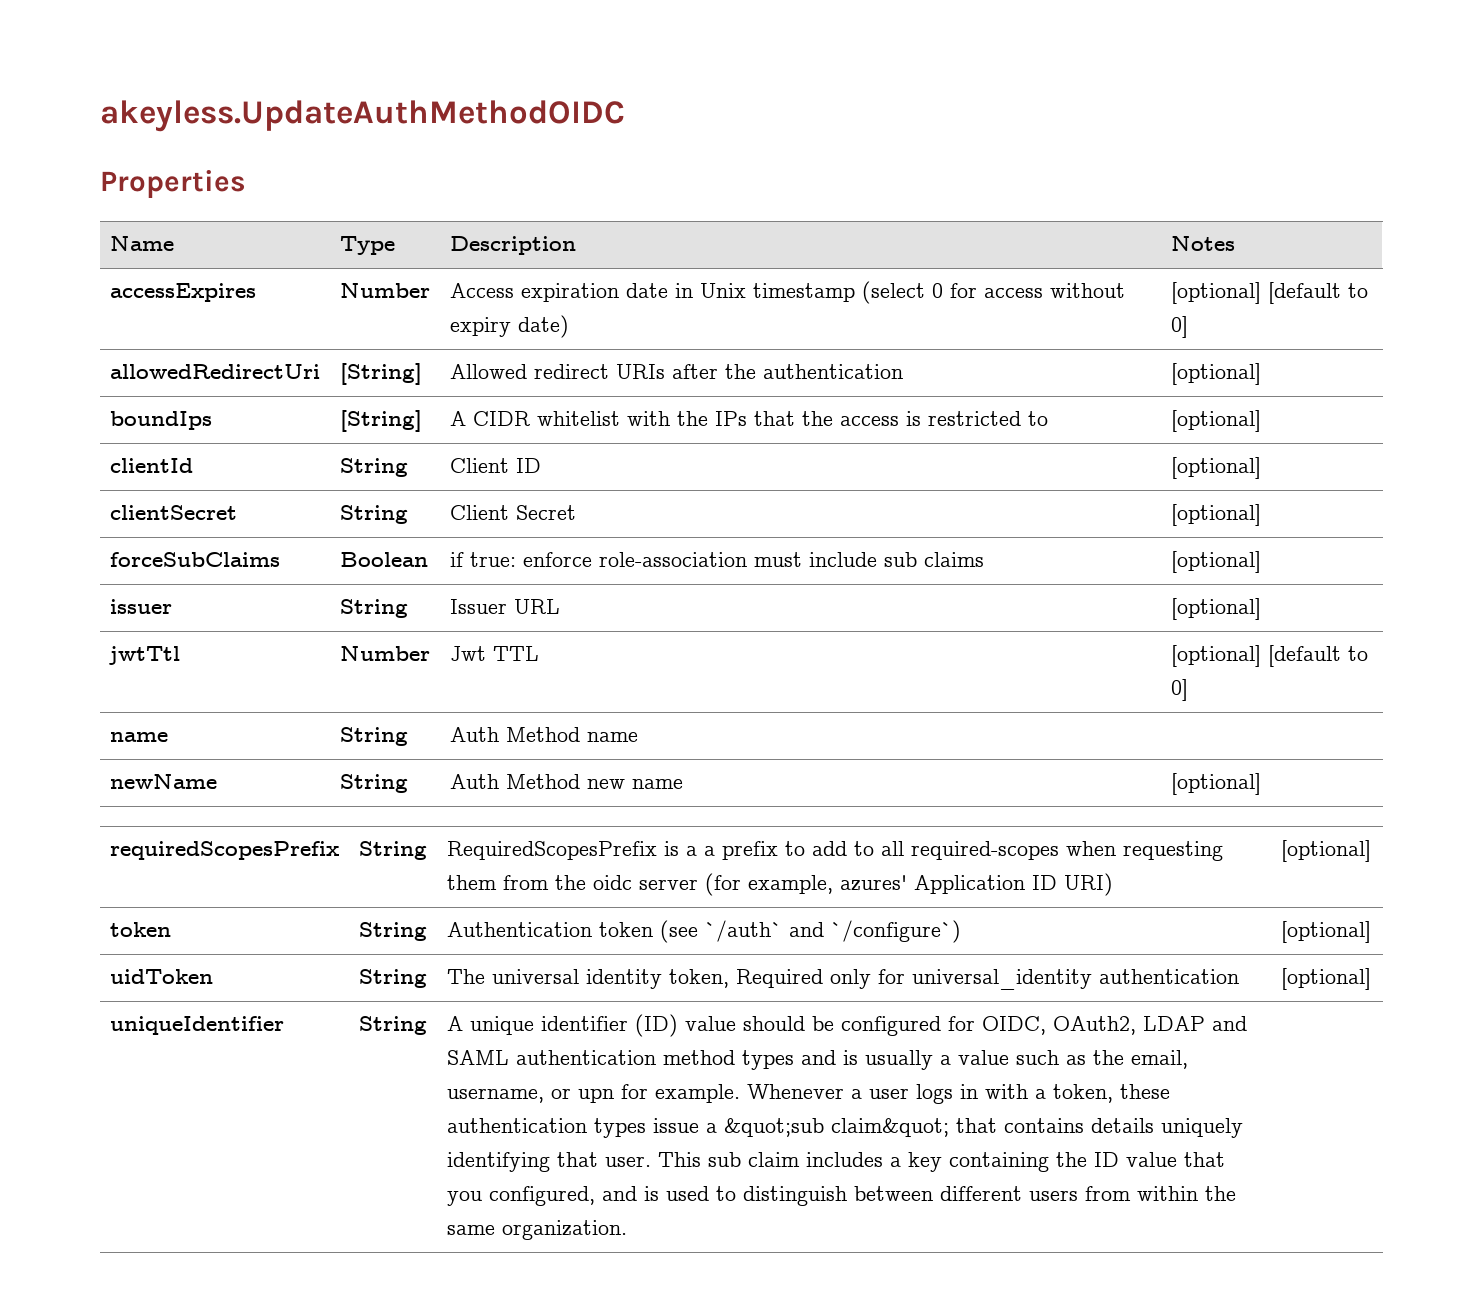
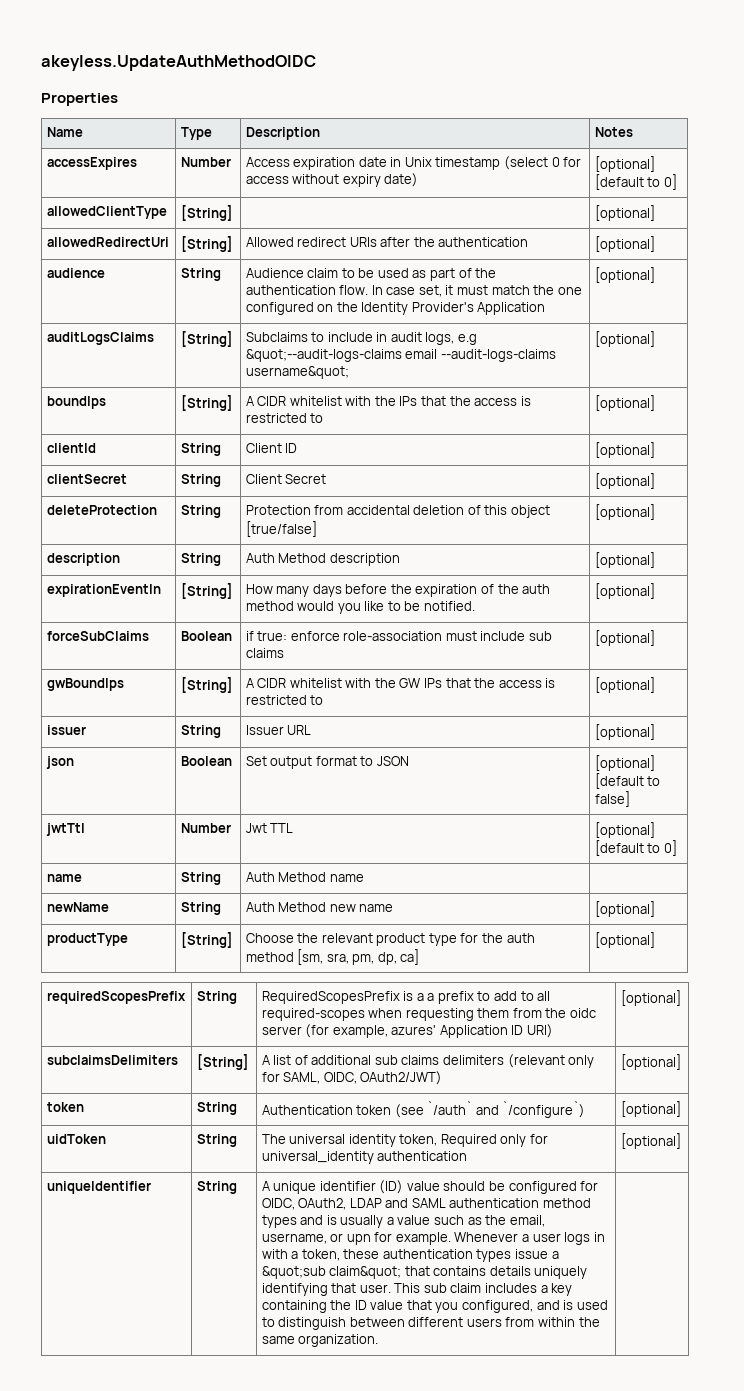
(1188, 327) none -> [46,206,167,219] [180,205,233,221] [594,205,655,221] // allowedClientType | [String] | | [optional]
(1261, 374) none -> [46,268,105,278] [180,268,221,281] [245,268,497,281] [245,285,582,297] [245,302,546,315] [594,267,655,283] [46,332,154,345] [180,331,233,347] [245,332,477,345] [245,349,556,362] [245,366,349,379] [594,331,655,347] // audience | String | Audience claim to be used as part of the authentication flow. In case set, it must match the one configured on the Identity Provider's Application | [optional] // auditLogsClaims | [String] | Subclaims to include in audit logs, e.g &quot;--audit-logs-claims email --audit-logs-claims username&quot; | [optional]
(1261, 515) none -> [46,505,157,515] [180,505,221,518] [245,505,550,518] [245,521,317,537] [594,504,655,520] [46,553,120,566] [180,553,221,566] [245,553,400,566] [594,552,655,568] [46,584,161,597] [180,583,233,599] [245,584,551,597] [245,601,475,614] [594,583,655,599] // deleteProtection | String | Protection from accidental deletion of this object [true/false] | [optional] // description | String | Auth Method description | [optional] // expirationEventIn | [String] | How many days before the expiration of the auth method would you like to be notified. | [optional]
(1261, 562) none -> [46,678,124,691] [180,677,233,693] [245,678,556,688] [245,695,324,705] [594,677,655,693] // gwBoundIps | [String] | A CIDR whitelist with the GW IPs that the access is restricted to | [optional]
(1261, 609) none -> [45,756,74,769] [180,756,232,766] [245,756,409,769] [594,755,655,771] [594,773,661,789] [594,791,630,807] // json | Boolean | Set output format to JSON | [optional] [default to false]
(1261, 784) none -> [46,933,128,946] [180,932,233,948] [245,933,535,946] [245,949,420,965] [594,932,655,948] // productType | [String] | Choose the relevant product type for the auth method [sm, sra, pm, dp, ca] | [optional]
(1371, 851) none -> [46,1055,178,1065] [196,1054,249,1070] [261,1054,595,1068] [261,1071,443,1085] [620,1054,681,1070] // subclaimsDelimiters | [String] | A list of additional sub claims delimiters (relevant only for SAML, OIDC, OAuth2/JWT) | [optional]

